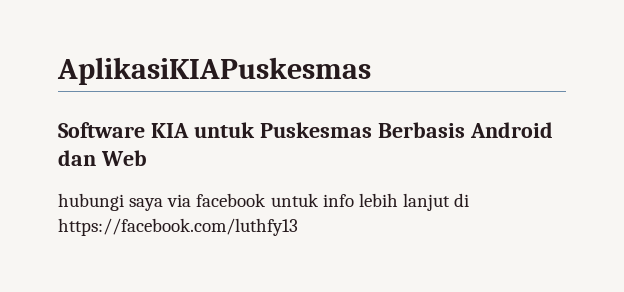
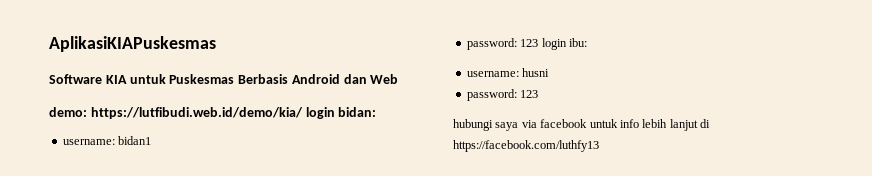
(147, 158) none -> [49,107,377,119] [62,136,152,145] [466,38,587,50] [466,68,550,77] [466,89,539,101] // demo: https://lutfibudi.web.id/demo/kia/ login bidan: // username: bidan1 // password: 123 login ibu: // username: husni // password: 123

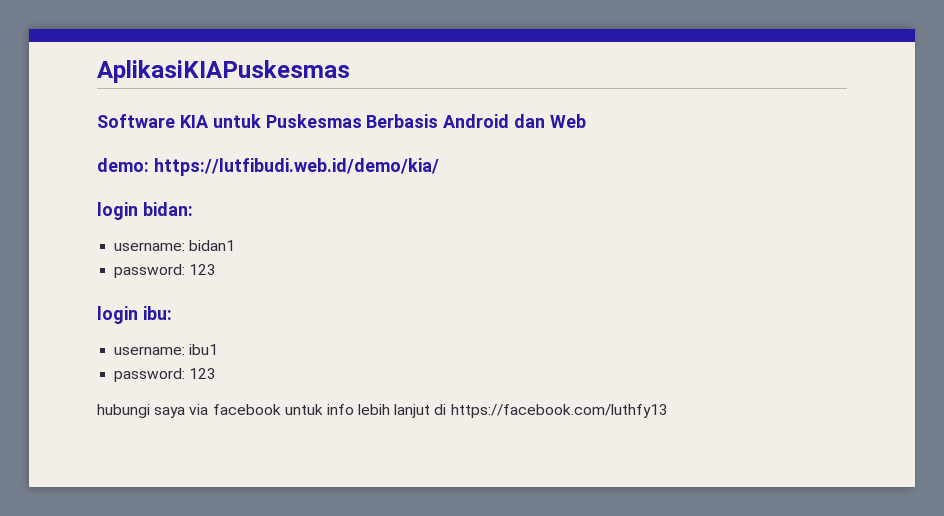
(303, 113) none -> (439, 167) //
(539, 43) none -> (217, 269) //
[522,68,550,77] husni -> [189,344,219,355] ibu1

